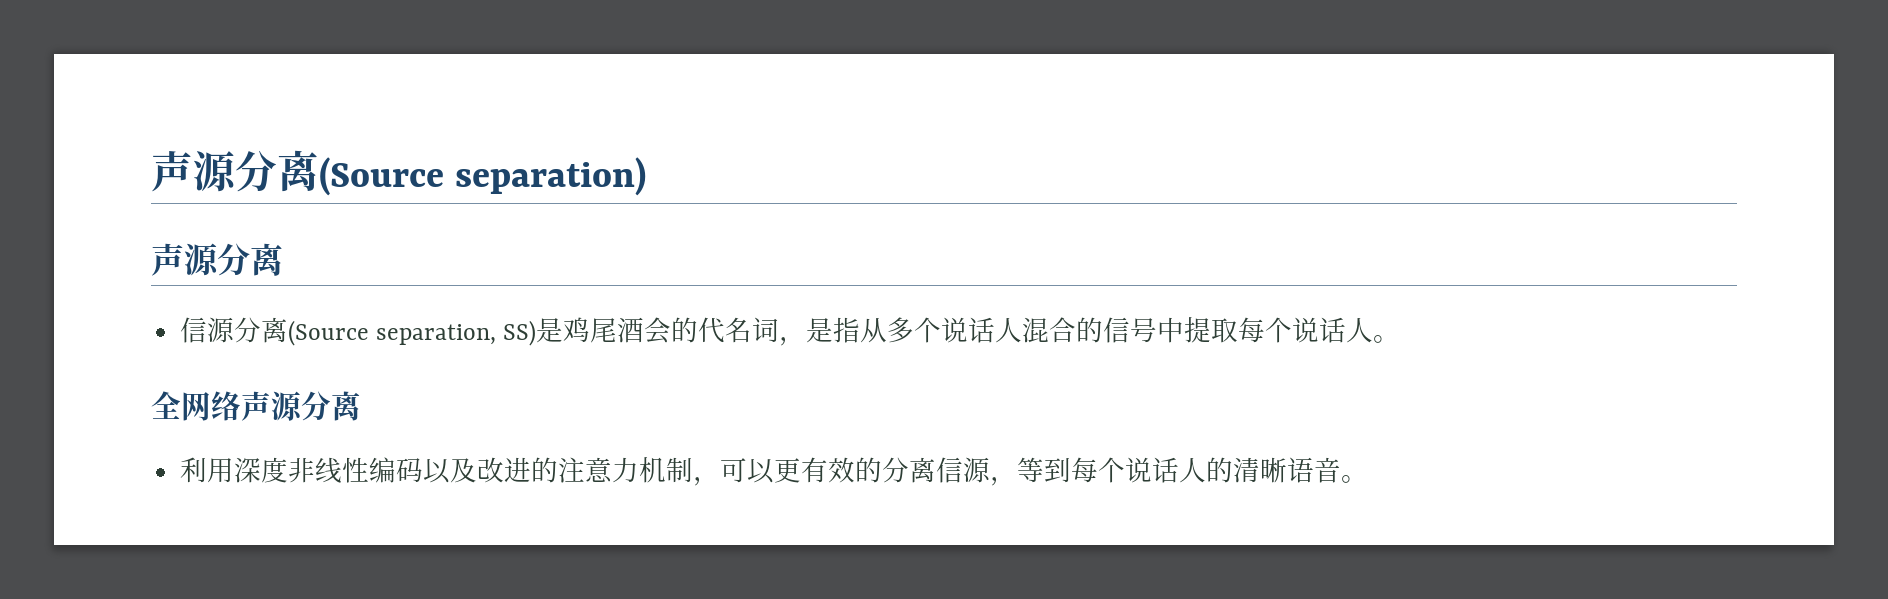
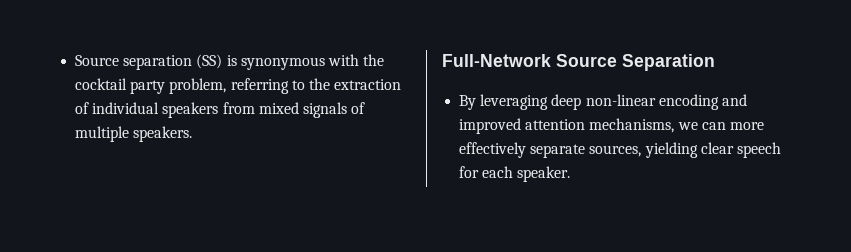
[151,150,647,196] [151,243,283,276] [180,317,1401,346] [151,391,361,421] [180,457,1369,486] 声源分离(Source separation) // 声源分离 // 信源分离(Source separation, SS)是鸡尾酒会的代名词，是指从多个说话人混合的信号中提取每个说话人。 // 全网络声源分离 // 利用深度非线性编码以及改进的注意力机制，可以更有效的分离信源，等到每个说话人的清晰语音。 -> [75,54,385,70] [75,78,402,94] [75,102,366,118] [75,126,193,142] [442,54,715,71] [459,94,747,110] [459,118,764,134] [459,142,781,158] [459,166,571,182] Source separation (SS) is synonymous with the cocktail party problem, referring to the extraction of individual speakers from mixed signals of multiple speakers. // Full-Network Source Separation // By leveraging deep non-linear encoding and improved attention mechanisms, we can more effectively separate sources, yielding clear speech for each speaker.

